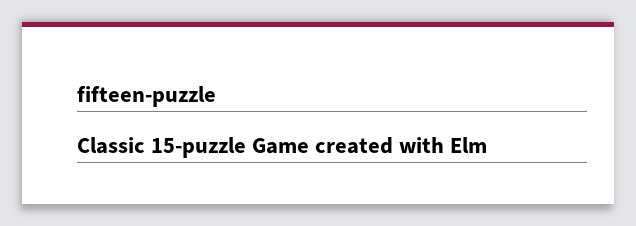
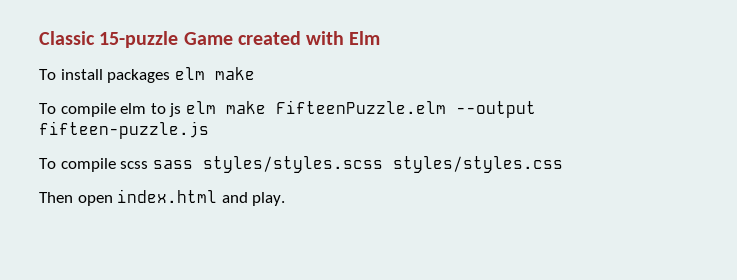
[77,86,216,107] fifteen-puzzle // -> (39, 38) none
(488, 145) none -> [39,67,255,83] [39,100,536,118] [39,121,209,139] [39,156,563,173] [39,189,286,206] // To install packages elm make // To compile elm to js elm make FifteenPuzzle.elm --output fifteen-puzzle.js // To compile scss sass styles/styles.scss styles/styles.css // Then open index.html and play.

